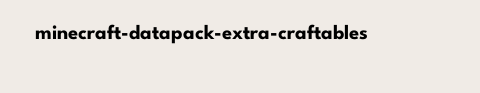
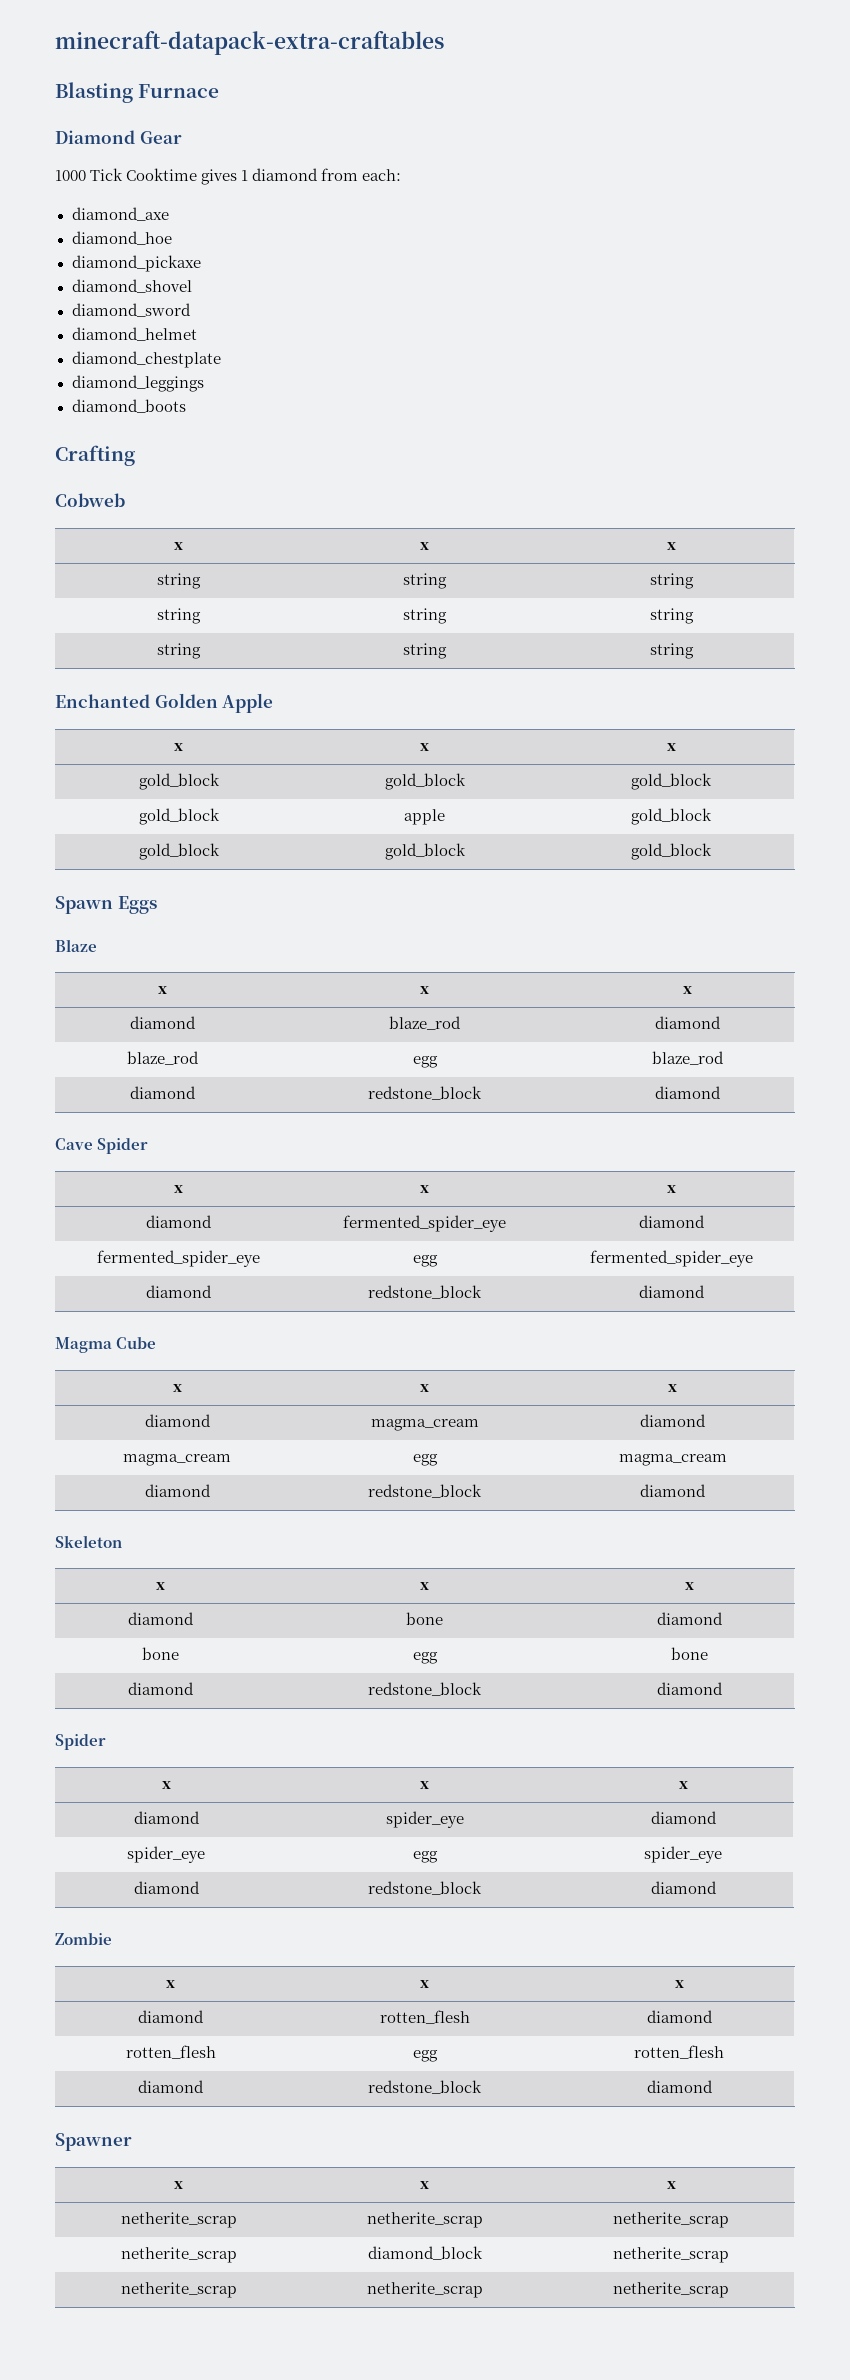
(368, 34) none -> [55,82,220,103] [55,130,182,144] [55,168,402,185] [71,207,169,221] [71,231,172,245] [71,255,201,272] [71,279,192,293] [71,303,191,317] [71,327,197,341] [71,351,221,368] [71,375,204,392] [71,399,186,413] [55,445,135,466] [55,493,125,507] [174,542,183,550] [420,542,429,550] [666,542,676,550] [157,573,201,589] [403,573,447,589] [649,573,694,589] [157,608,201,624] [403,608,447,624] [649,608,694,624] [157,643,201,659] [403,643,447,659] [649,643,694,659] [55,693,274,713] [174,743,183,751] [420,743,429,751] [666,743,676,751] [138,773,220,790] [384,773,466,790] [630,773,712,790] [138,808,220,825] [404,809,445,825] [630,808,712,825] [138,843,220,860] [384,843,466,860] [630,843,712,860] [55,896,157,914] [55,939,97,952] [158,986,167,994] [420,986,429,994] [682,986,692,994] [130,1016,196,1029] [389,1016,461,1030] [654,1016,721,1029] [127,1051,199,1065] [412,1056,438,1068] [651,1051,724,1065] [130,1086,196,1099] [368,1086,482,1100] [654,1086,721,1099] [55,1138,149,1154] [174,1185,183,1193] [420,1185,429,1193] [666,1185,676,1193] [146,1215,212,1228] [343,1215,506,1232] [638,1215,705,1228] [97,1250,260,1267] [412,1255,438,1267] [589,1250,753,1267] [146,1285,212,1298] [368,1285,482,1299] [638,1285,705,1298] [55,1337,157,1353] [172,1384,182,1392] [420,1384,429,1392] [667,1384,677,1392] [144,1414,211,1427] [370,1419,479,1431] [639,1414,706,1427] [123,1454,231,1466] [412,1454,438,1466] [618,1454,727,1466] [144,1484,211,1497] [368,1484,482,1498] [639,1484,706,1497] [55,1535,122,1548] [155,1582,165,1590] [420,1582,429,1590] [684,1582,694,1590] [127,1612,194,1625] [406,1612,443,1625] [656,1612,723,1625] [141,1647,179,1660] [412,1652,438,1664] [670,1647,708,1660] [127,1682,194,1695] [368,1682,482,1696] [656,1682,723,1695] [55,1734,106,1750] [161,1781,171,1789] [420,1781,429,1789] [678,1781,688,1789] [133,1811,200,1824] [385,1811,464,1828] [650,1811,717,1824] [127,1846,205,1863] [412,1851,438,1863] [643,1846,722,1863] [133,1881,200,1894] [368,1881,482,1895] [650,1881,717,1894] [55,1933,112,1945] [166,1980,175,1988] [420,1980,429,1988] [674,1980,684,1988] [138,2010,204,2023] [379,2010,470,2024] [646,2010,713,2023] [125,2045,216,2059] [412,2050,438,2062] [633,2045,724,2059] [138,2080,204,2093] [368,2080,482,2094] [646,2080,713,2093] [55,2133,132,2151] [174,2181,183,2189] [420,2181,429,2189] [666,2181,676,2189] [120,2212,237,2228] [366,2212,483,2228] [612,2212,729,2228] [120,2247,237,2263] [367,2246,483,2260] [612,2247,729,2263] [120,2282,237,2298] [366,2282,483,2298] [612,2282,729,2298] // Blasting Furnace // Diamond Gear // 1000 Tick Cooktime gives 1 diamond from each: // diamond_axe // diamond_hoe // diamond_pickaxe // diamond_shovel // diamond_sword // diamond_helmet // diamond_chestplate // diamond_leggings // diamond_boots // Crafting // Cobweb // x | x | x // string | string | string // string | string | string // string | string | string // Enchanted Golden Apple // x | x | x // gold_block | gold_block | gold_block // gold_block | apple | gold_block // gold_block | gold_block | gold_block // Spawn Eggs // Blaze // x | x | x // diamond | blaze_rod | diamond // blaze_rod | egg | blaze_rod // diamond | redstone_block | diamond // Cave Spider // x | x | x // diamond | fermented_spider_eye | diamond // fermented_spider_eye | egg | fermented_spider_eye // diamond | redstone_block | diamond // Magma Cube // x | x | x // diamond | magma_cream | diamond // magma_cream | egg | magma_cream // diamond | redstone_block | diamond // Skeleton // x | x | x // diamond | bone | diamond // bone | egg | bone // diamond | redstone_block | diamond // Spider // x | x | x // diamond | spider_eye | diamond // spider_eye | egg | spider_eye // diamond | redstone_block | diamond // Zombie // x | x | x // diamond | rotten_flesh | diamond // rotten_flesh | egg | rotten_flesh // diamond | redstone_block | diamond // Spawner // x | x | x // netherite_scrap | netherite_scrap | netherite_scrap // netherite_scrap | diamond_block | netherite_scrap // netherite_scrap | netherite_scrap | netherite_scrap

